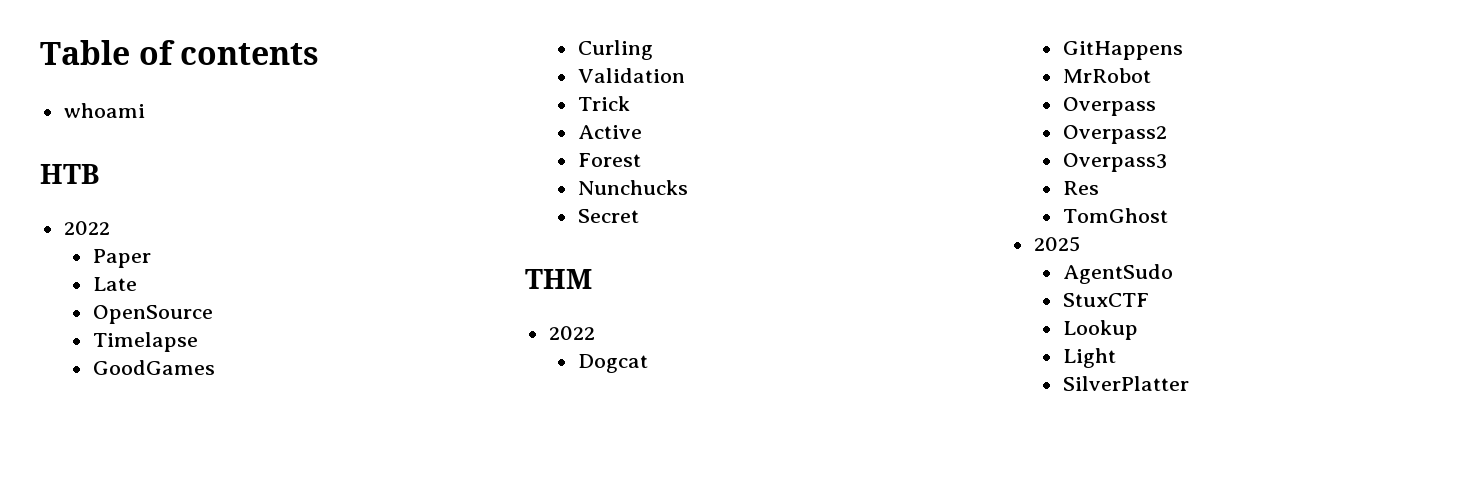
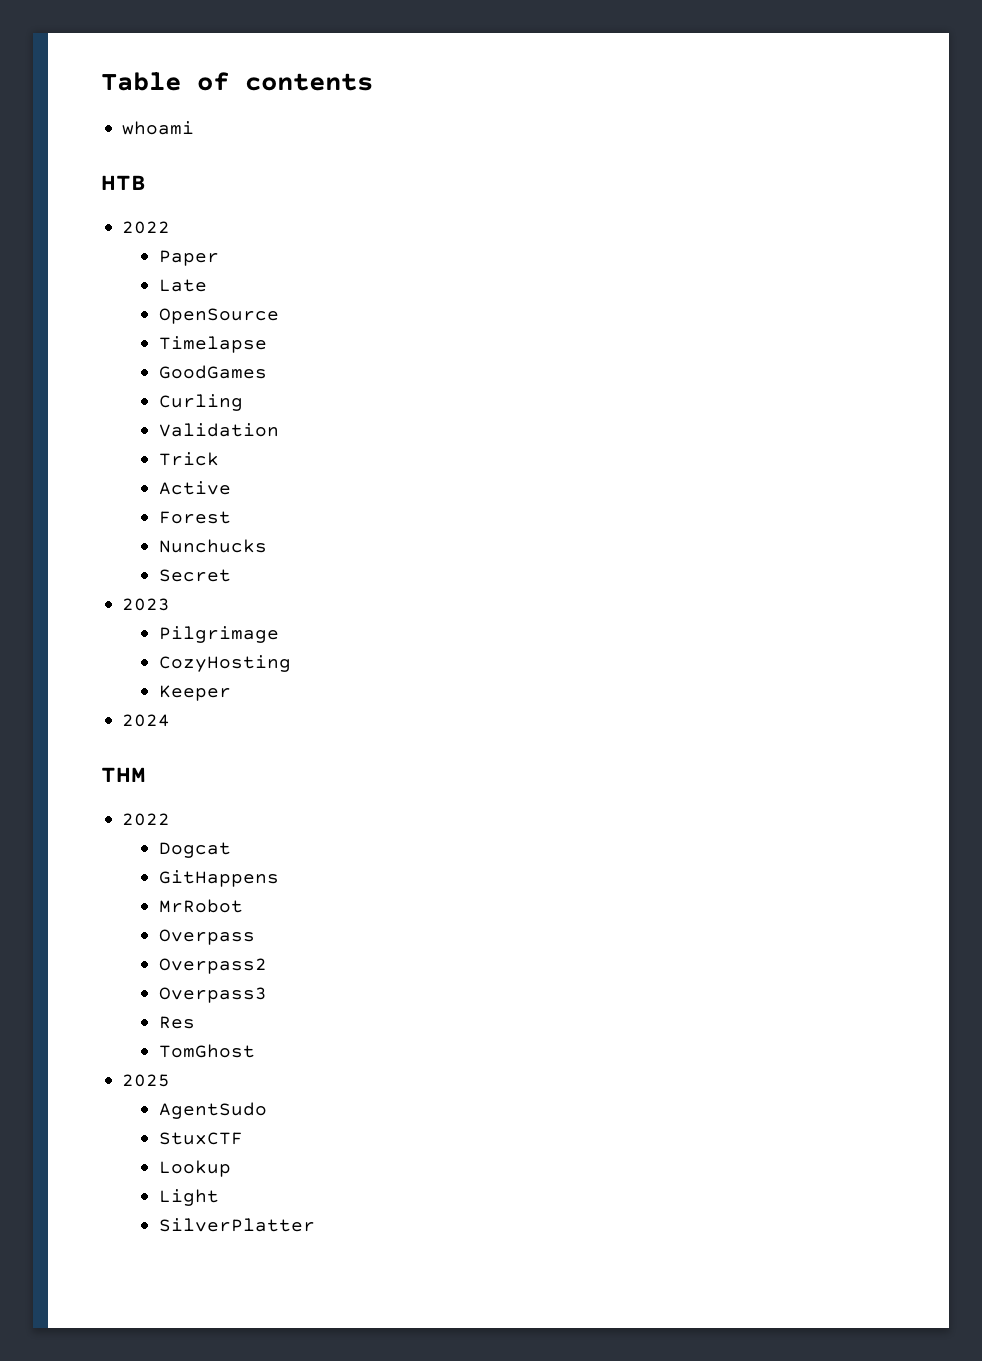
(639, 216) none -> [122,598,171,611] [158,626,279,643] [158,655,291,672] [158,685,231,701] [122,714,171,727] // 2023 // Pilgrimage // CozyHosting // Keeper // 2024

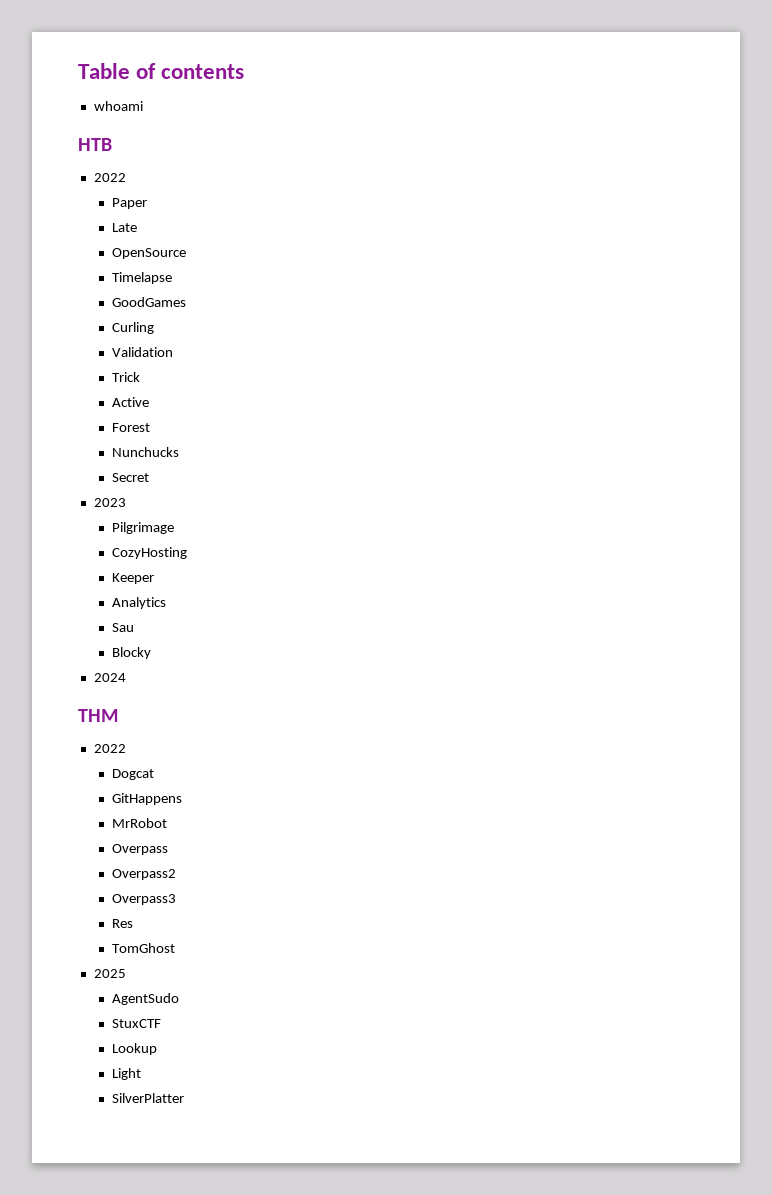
(231, 693) none -> [111,597,166,609] [111,623,134,632] [111,647,151,659] // Analytics // Sau // Blocky

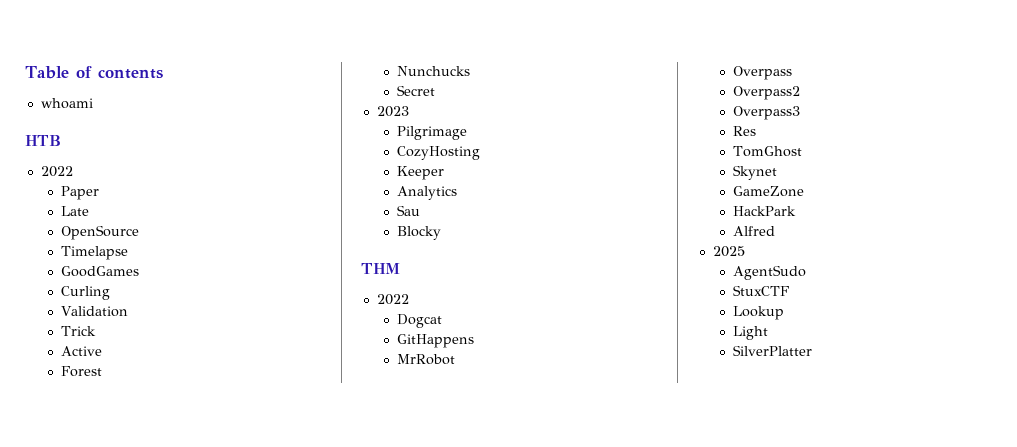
[93,673,126,682] // 2024 -> (442, 233) none
(175, 948) none -> [733,165,778,180] [733,186,805,197] [733,206,797,216] [733,226,776,236] // Skynet // GameZone // HackPark // Alfred

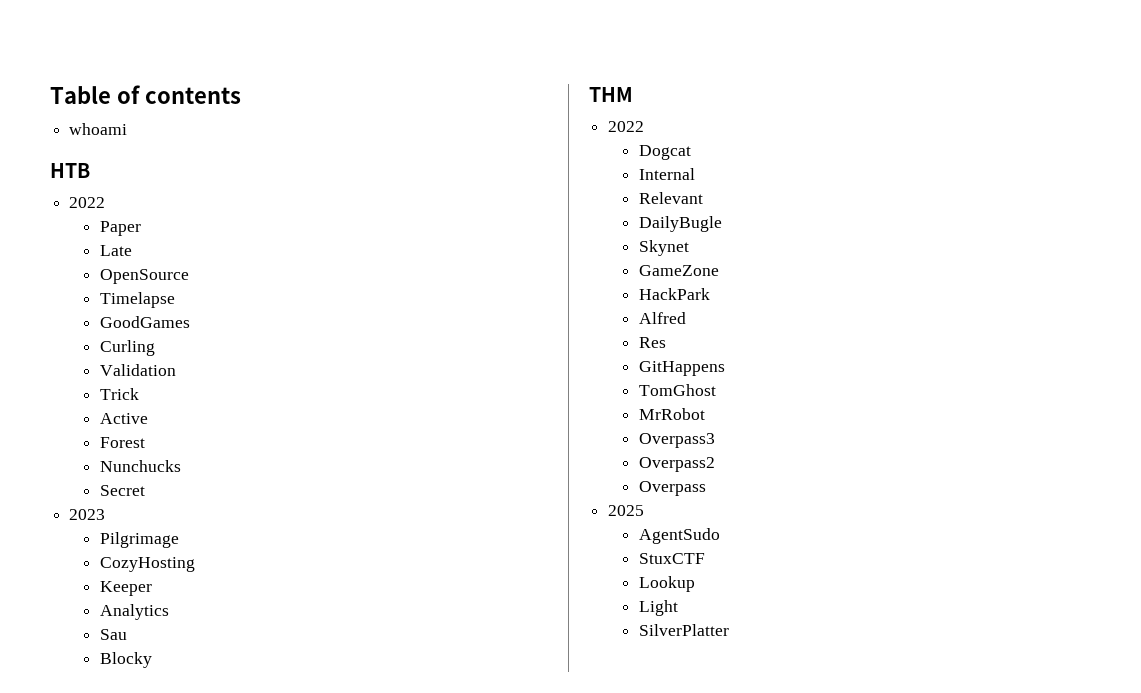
[397,334,475,348] [397,354,456,365] [733,66,793,80] [733,86,801,100] [733,106,801,120] [733,126,757,136] [733,146,803,157] [733,165,778,180] [733,186,805,197] [733,206,797,216] [733,226,776,236] GitHappens // MrRobot // Overpass // Overpass2 // Overpass3 // Res // TomGhost // Skynet // GameZone // HackPark // Alfred -> [638,168,695,180] [638,192,703,204] [638,216,722,232] [638,240,689,256] [638,265,719,276] [638,288,710,300] [638,312,686,324] [638,337,666,348] [638,361,725,376] [638,384,716,396] [638,408,705,420] [638,433,715,448] [638,457,715,472] [638,481,706,496] Internal // Relevant // DailyBugle // Skynet // GameZone // HackPark // Alfred // Res // GitHappens // TomGhost // MrRobot // Overpass3 // Overpass2 // Overpass

